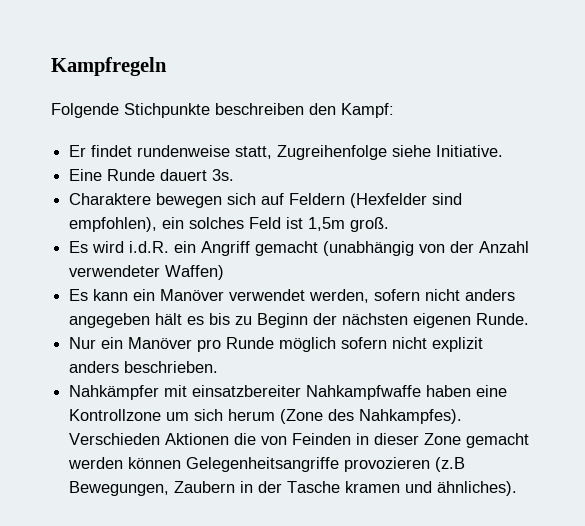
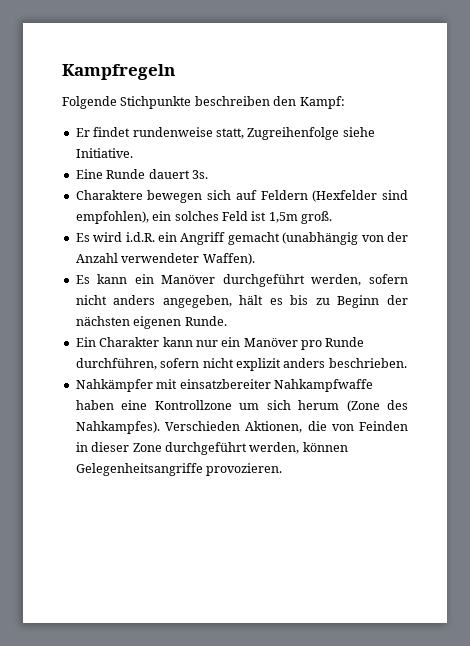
[165,265,225,280] Waffen) -> [202,253,255,265] Waffen).
[229,289,306,301] verwendet -> [222,274,305,287] durchgeführt
[69,313,151,328] angegeben -> [162,295,232,308] angegeben,
[69,337,97,349] Nur -> [75,337,218,347] Ein Charakter kann nur
[279,337,337,352] möglich -> [75,358,157,370] durchführen,
[165,433,230,445] Aktionen -> [245,421,303,433] Aktionen,
[466,433,530,448] [68,457,466,472] [69,481,518,496] gemacht werden können Gelegenheitsangriffe provozieren (z.B Bewegungen, Zaubern in der Tasche kramen und ähnliches). -> [164,442,348,455] [75,463,283,476] durchgeführt werden, können Gelegenheitsangriffe provozieren.

